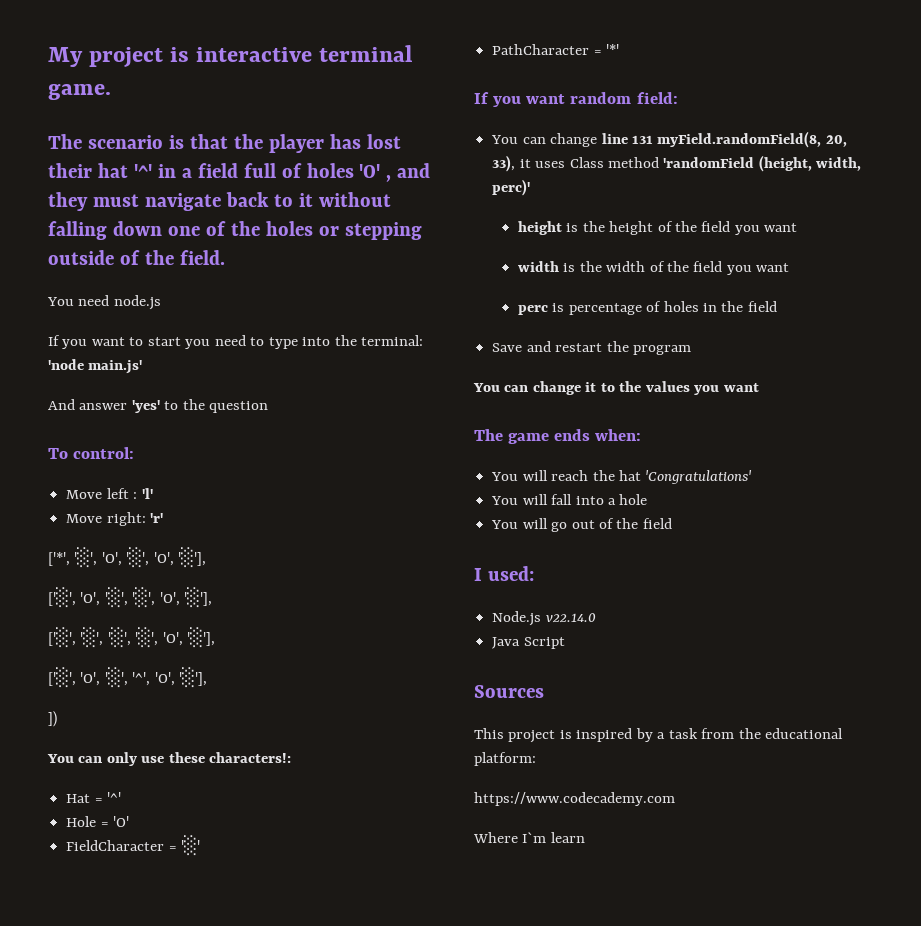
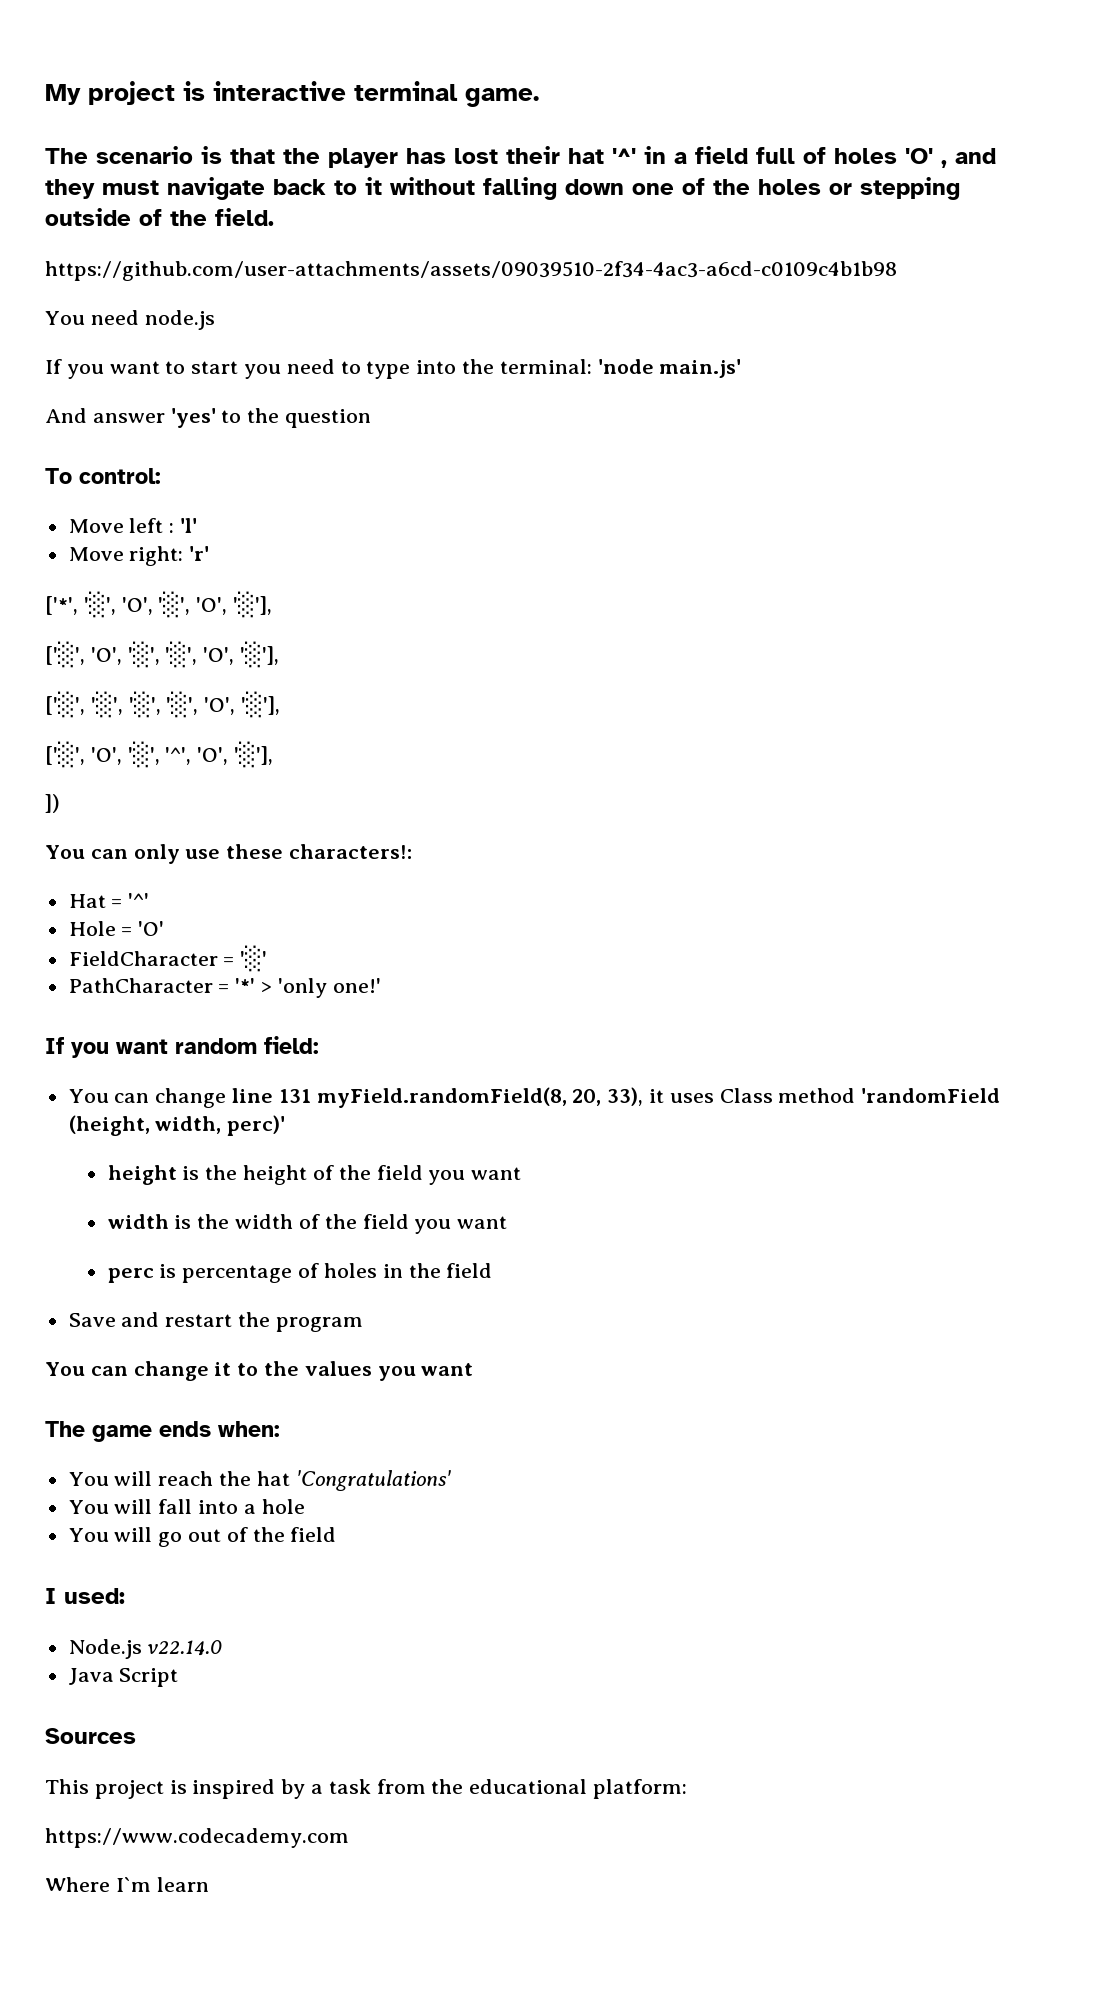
(225, 257) none -> [45,261,897,281] // https://github.com/user-attachments/assets/09039510-2f34-4ac3-a6cd-c0109c4b1b98
(620, 49) none -> [261,978,381,998] > 'only one!'

